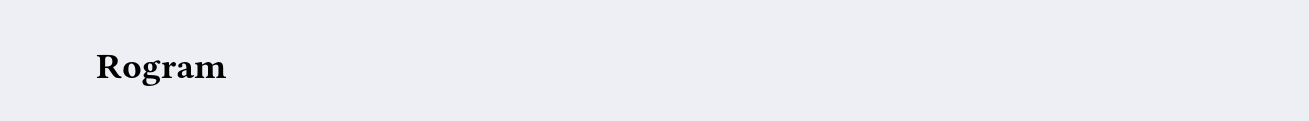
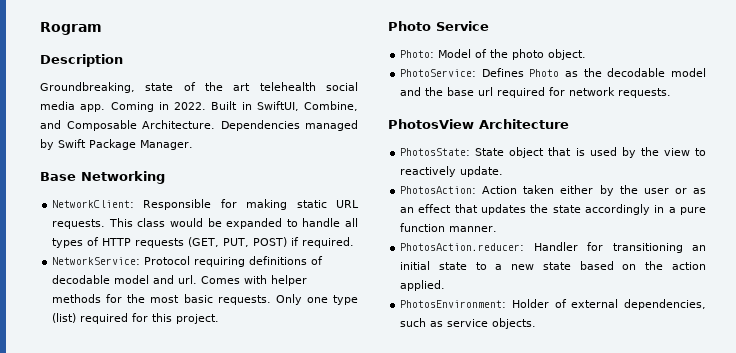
(227, 70) none -> [40,54,123,67] [40,82,358,93] [40,101,358,112] [40,120,358,131] [40,139,193,150] [40,171,165,184] [52,199,359,210] [52,218,359,229] [52,237,355,248] [52,256,324,267] [52,275,308,286] [52,294,359,305] [52,313,220,324] [388,21,489,31] [400,49,587,60] [400,68,706,77] [400,87,672,98] [388,119,569,129] [400,147,706,158] [400,166,504,177] [400,185,706,196] [400,204,706,215] [400,223,498,232] [400,242,706,253] [400,261,706,270] [400,280,446,291] [400,299,706,310] [400,318,537,329] // Description // Groundbreaking, state of the art telehealth social media app. Coming in 2022. Built in SwiftUI, Combine, and Composable Architecture. Dependencies managed by Swift Package Manager. // Base Networking // NetworkClient: Responsible for making static URL requests. This class would be expanded to handle all types of HTTP requests (GET, PUT, POST) if required. // NetworkService: Protocol requiring definitions of decodable model and url. Comes with helper methods for the most basic requests. Only one type (list) required for this project. // Photo Service // Photo: Model of the photo object. // PhotoService: Defines Photo as the decodable model and the base url required for network requests. // PhotosView Architecture // PhotosState: State object that is used by the view to reactively update. // PhotosAction: Action taken either by the user or as an effect that updates the state accordingly in a pure function manner. // PhotosAction.reducer: Handler for transitioning an initial state to a new state based on the action applied. // PhotosEnvironment: Holder of external dependencies, such as service objects.

